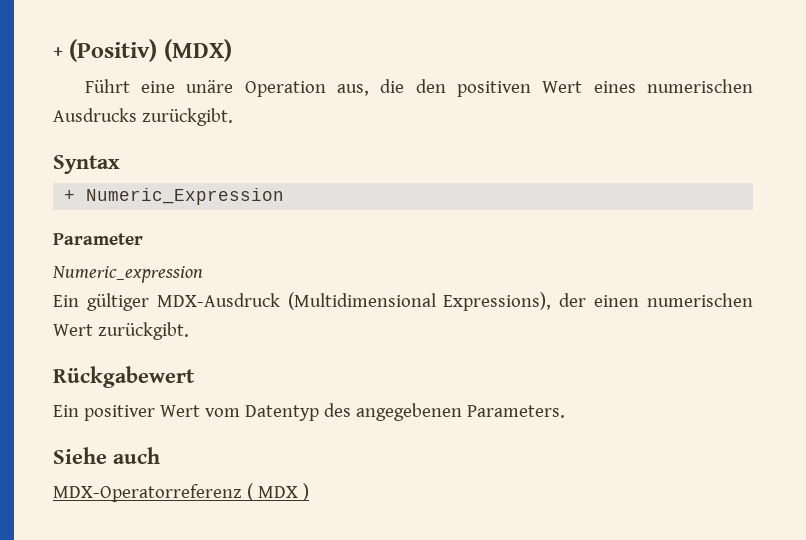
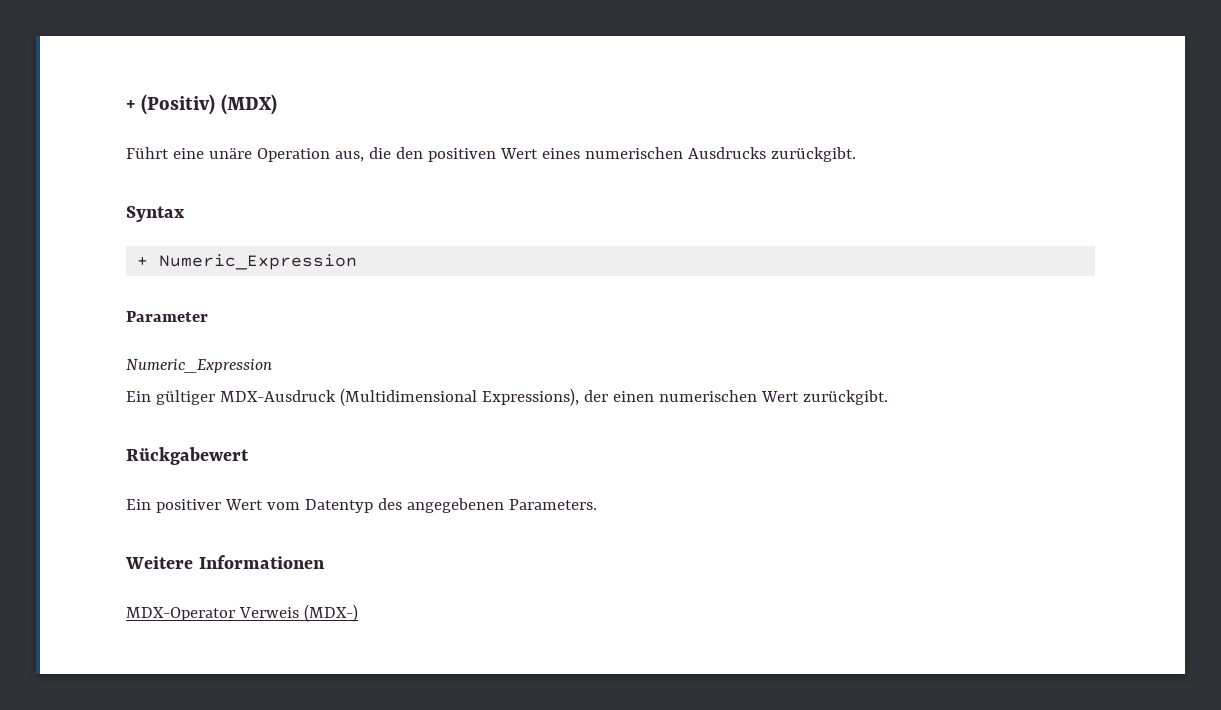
[52,266,203,283] Numeric_expression -> [126,359,272,373] Numeric_Expression
[53,447,160,464] [53,483,309,502] Siehe auch // MDX-Operatorreferenz ( MDX ) -> [125,555,325,569] [126,604,358,622] Weitere Informationen // MDX-Operator Verweis (MDX-)

